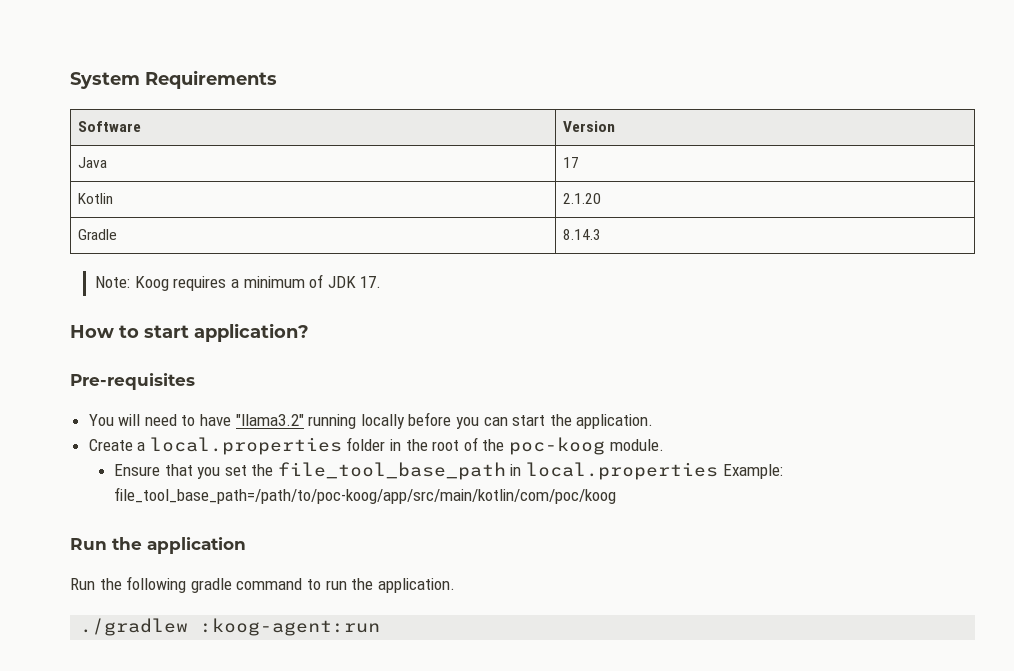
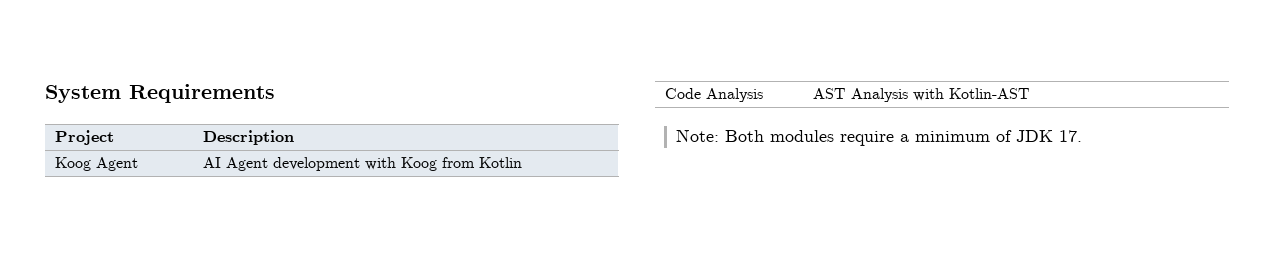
[78,121,142,132] [563,121,616,132] [78,157,108,168] [563,157,580,168] [78,193,114,204] [563,193,602,204] [78,229,118,240] [563,229,602,240] [95,276,227,291] Software | Version // Java | 17 // Kotlin | 2.1.20 // Gradle | 8.14.3 // Note: Koog requires -> [55,130,115,145] [203,130,295,145] [55,157,139,171] [203,157,523,171] [665,88,764,102] [813,88,1031,102] [676,129,895,146] Project | Description // Koog Agent | AI Agent development with Koog from Kotlin // Code Analysis | AST Analysis with Kotlin-AST // Note: Both modules require
[70,323,309,342] [70,373,195,390] [88,412,654,429] [88,437,664,455] [113,462,783,480] [113,487,616,504] [70,537,246,554] [70,576,455,593] [80,618,381,636] // How to start application? // Pre-requisites // You will need to have "llama3.2" running locally before you can start the application. // Create a local.properties folder in the root of the poc-koog module. // Ensure that you set the file_tool_base_path in local.properties Example: file_tool_base_path=/path/to/poc-koog/app/src/main/kotlin/com/poc/koog // Run the application // Run the following gradle command to run the application. // ./gradlew :koog-agent:run -> (1083, 136) none

